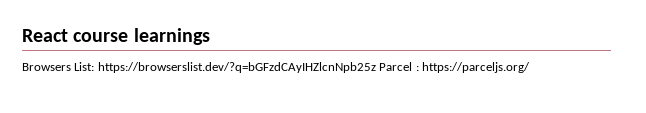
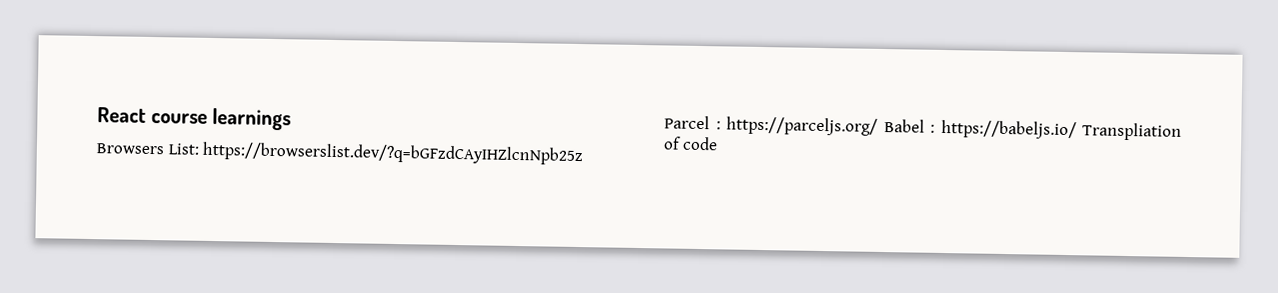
(530, 67) none -> [883,119,1182,141] [663,136,718,151] Babel : https://babeljs.io/ Transpliation of code

